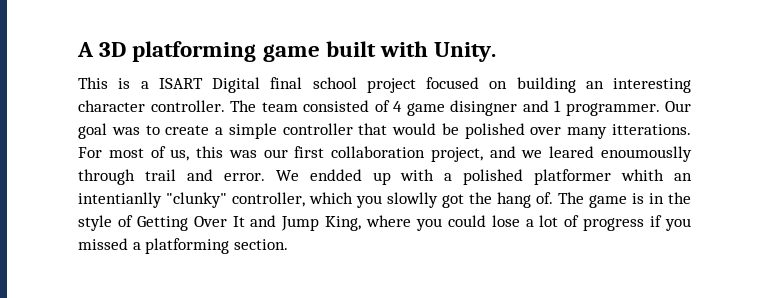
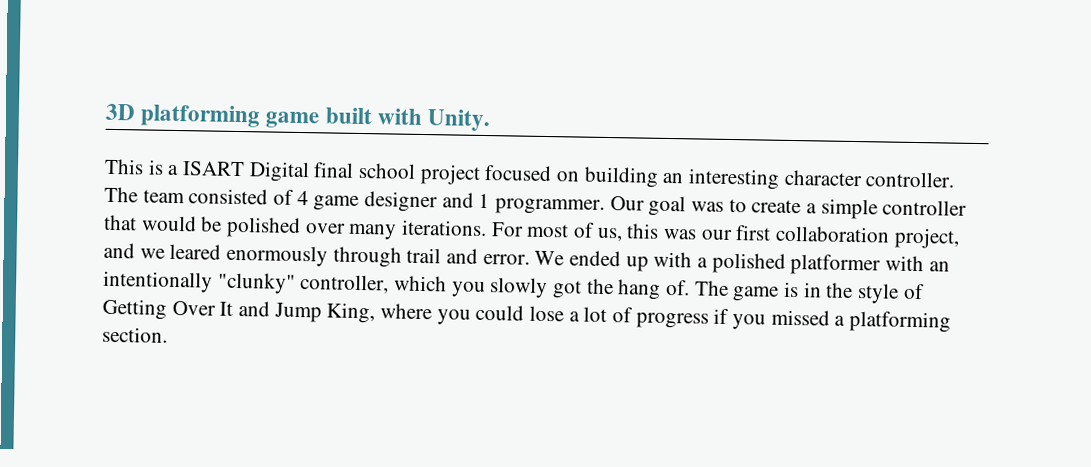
[77,42,94,57] A -> (105, 112) none
[450,100,517,116] disingner -> [364,191,439,213] designer
[612,124,691,135] itterations. -> [401,219,488,237] iterations.
[601,146,692,162] enoumouslly -> [226,244,329,267] enormously
[309,169,362,181] endded -> [569,250,622,267] ended
[621,169,692,181] [78,192,162,208] whith an intentianlly -> [885,255,950,272] [103,270,213,293] with an intentionally
[387,192,438,208] slowlly -> [489,277,549,299] slowly

